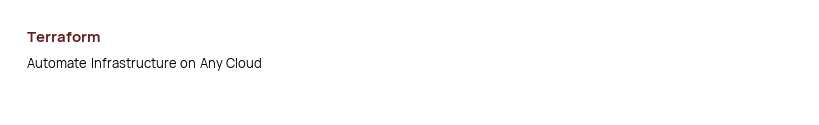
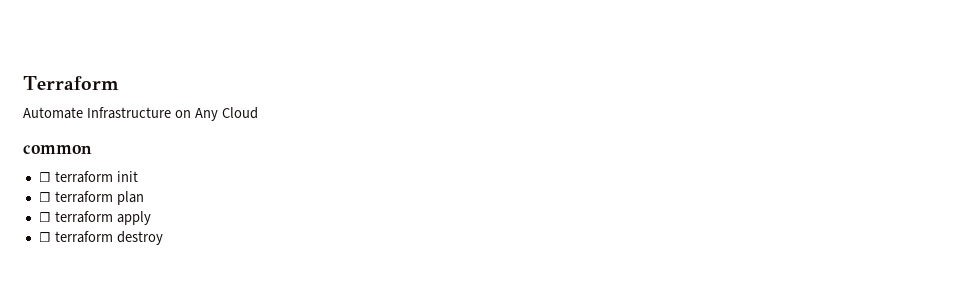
(263, 63) none -> [23,145,92,154] [38,171,138,183] [38,191,144,205] [38,211,151,225] [38,231,163,245] // common // ☐ terraform init // ☐ terraform plan // ☐ terraform apply // ☐ terraform destroy

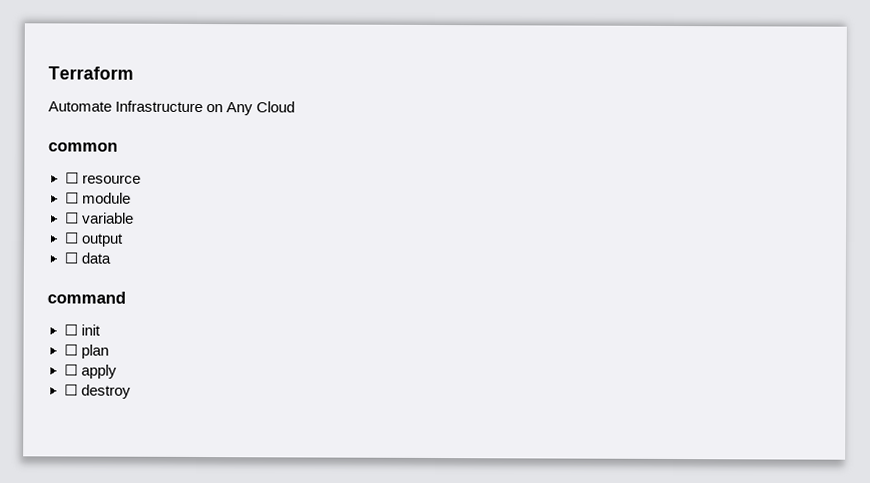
[54,171,113,183] terraform -> [81,174,141,184] [64,192,131,204] [64,212,134,224] [63,232,124,247] [63,252,111,264] [47,291,126,304] [63,324,78,336] resource // ☐ module // ☐ variable // ☐ output // ☐ data // command // ☐
[54,191,113,203] terraform -> (78, 350) none
[54,211,113,223] terraform -> (78, 370) none
[54,231,113,243] terraform -> (78, 390) none

